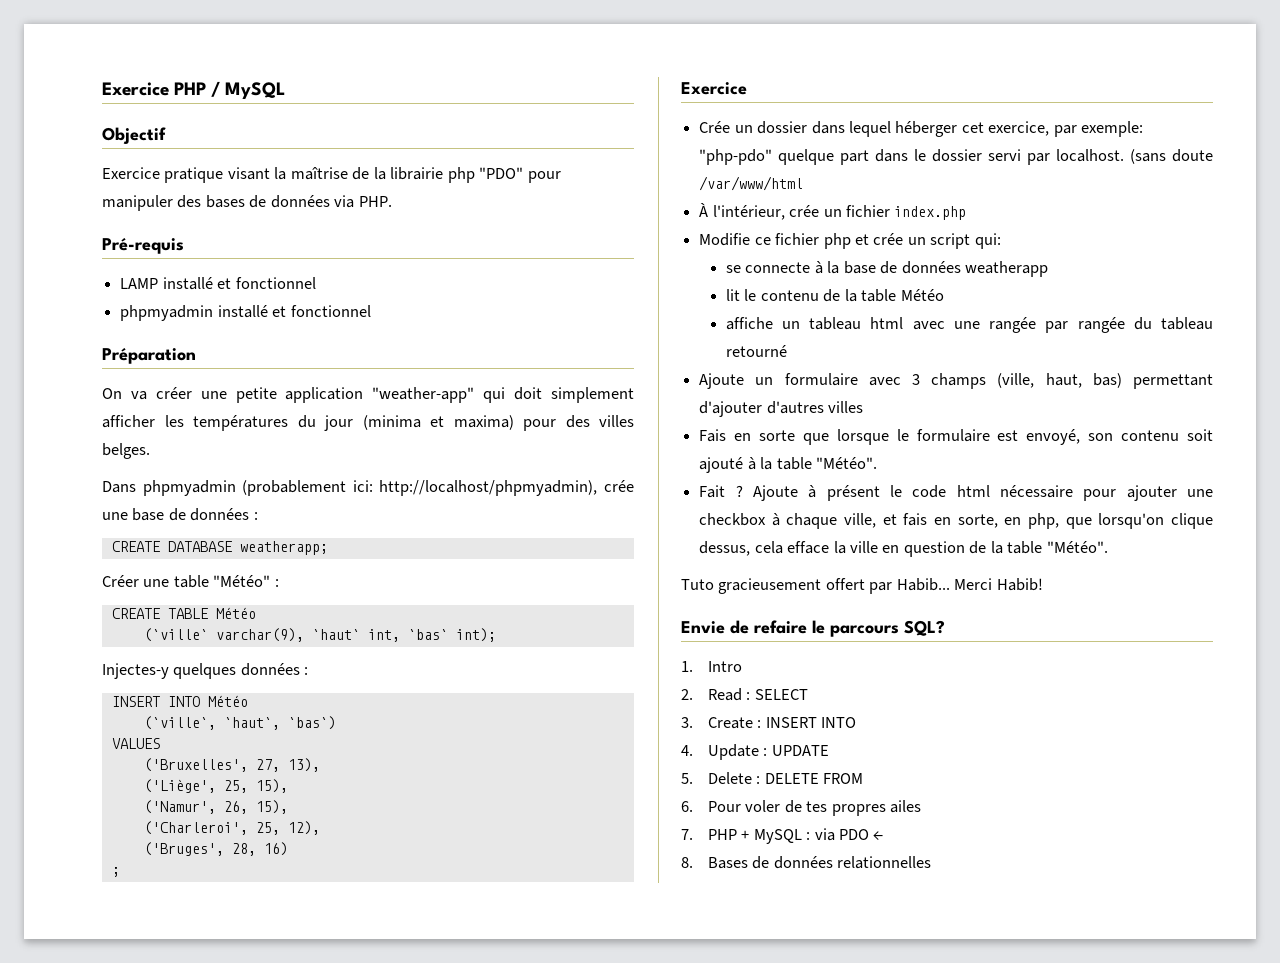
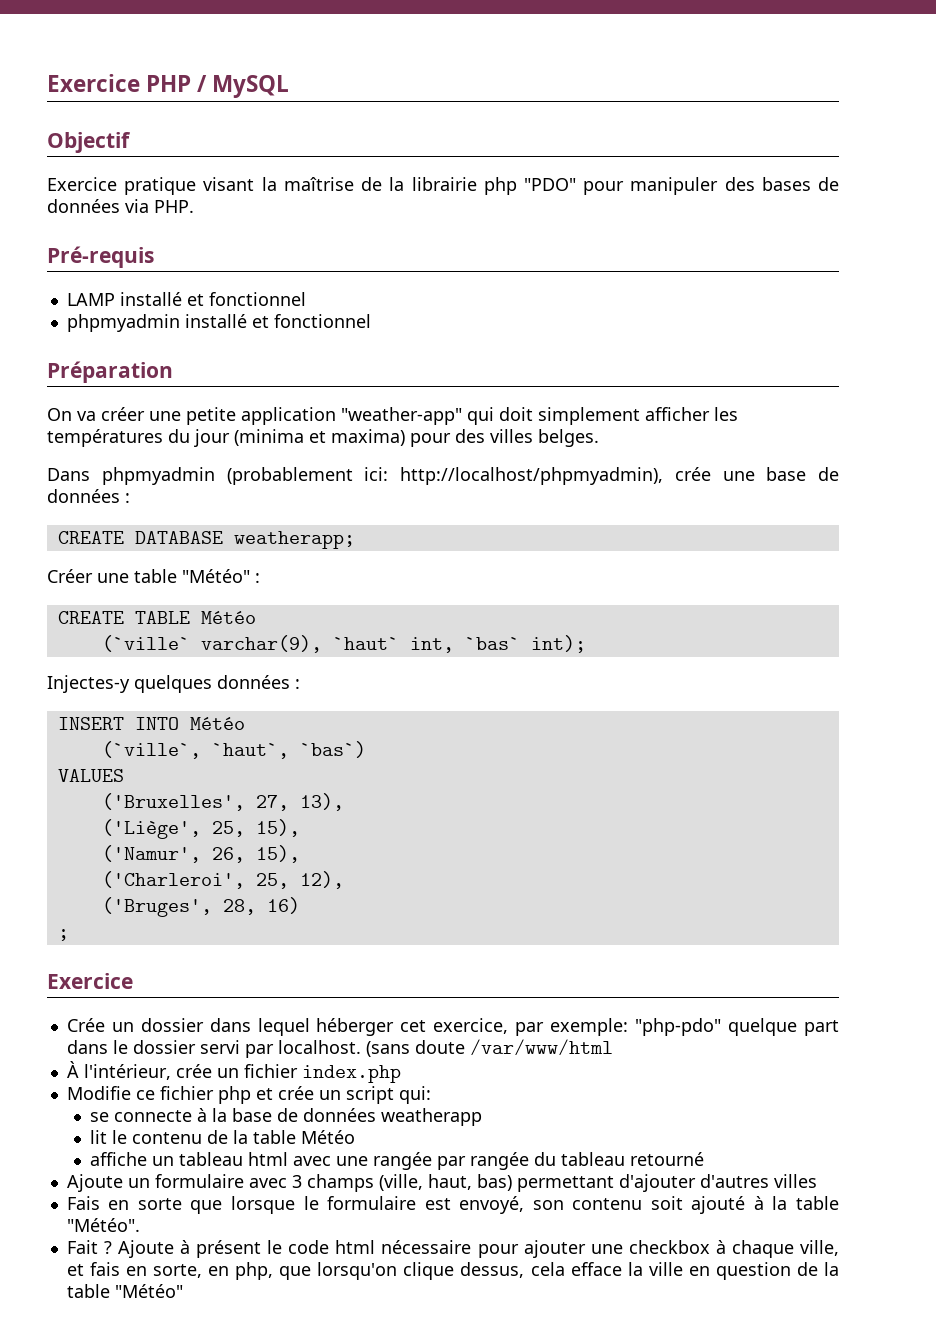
[1046,541,1108,553] [681,578,1043,594] [681,620,945,637] [681,661,742,672] [681,688,808,701] [681,717,857,729] [681,744,829,760] [681,772,864,784] [681,800,921,816] [681,828,884,844] [681,856,932,869] "Météo". // Tuto gracieusement offert par Habib... Merci Habib! // Envie de refaire le parcours SQL? // 1. Intro // 2. Read : SELECT // 3. Create : INSERT INTO // 4. Update : UPDATE // 5. Delete : DELETE FROM // 6. Pour voler de tes propres ailes // 7. PHP + MySQL : via PDO ← // 8. Bases de données relationnelles -> [114,1284,183,1298] "Météo"

